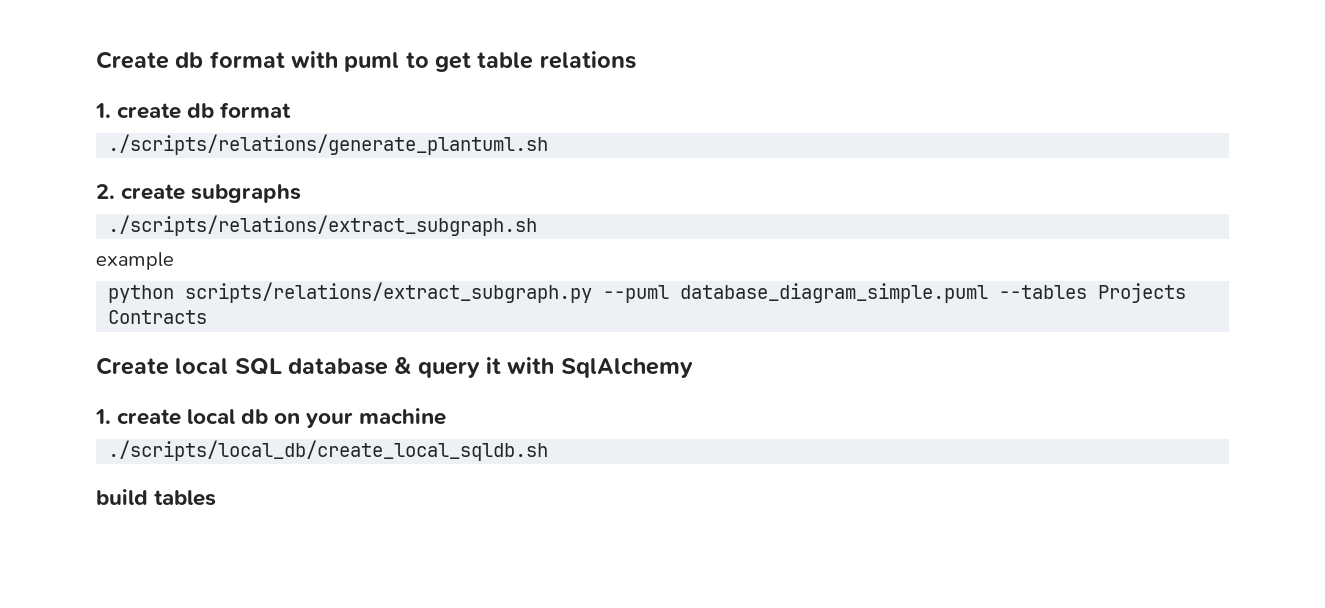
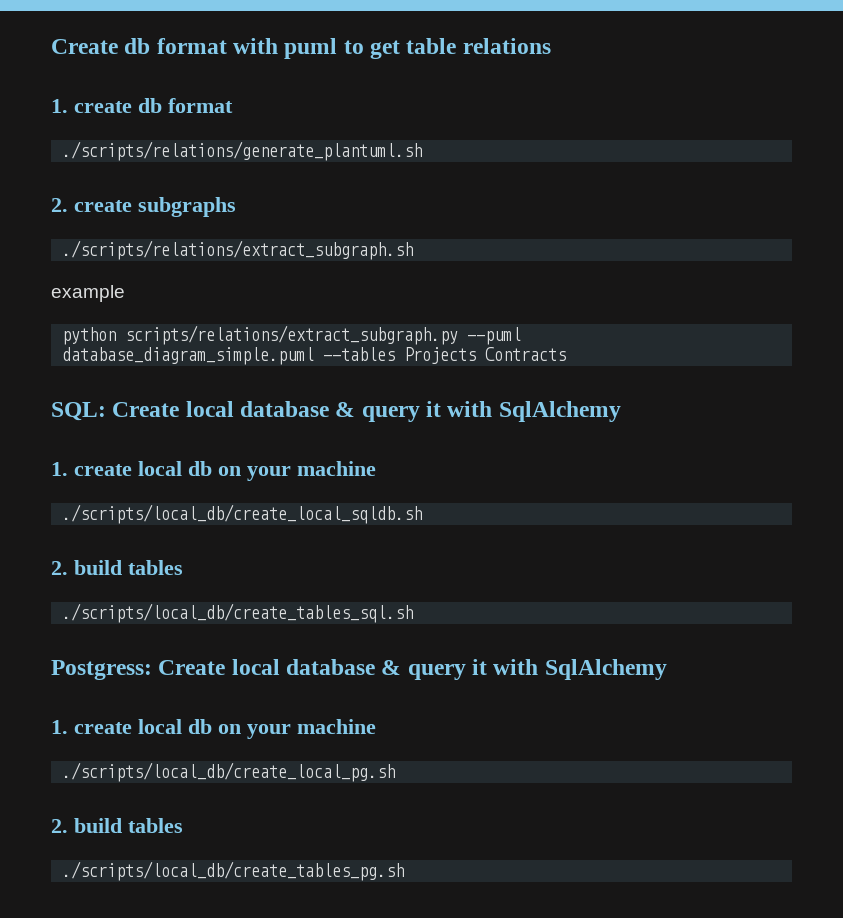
[96,357,282,375] Create local SQL -> [51,401,234,421] SQL: Create local
[96,489,217,506] build tables -> [51,560,183,575] [62,603,414,623] [51,659,667,680] [51,719,376,739] [62,762,396,782] [51,818,183,833] [62,861,405,881] 2. build tables // ./scripts/local_db/create_tables_sql.sh // Postgress: Create local database & query it with SqlAlchemy // 1. create local db on your machine // ./scripts/local_db/create_local_pg.sh // 2. build tables // ./scripts/local_db/create_tables_pg.sh

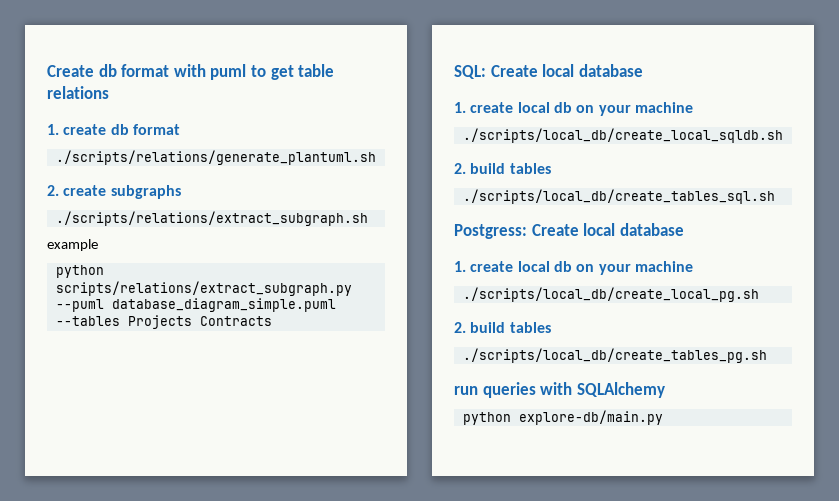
[335,401,621,422] & query it with SqlAlchemy -> (643, 70) none
[381,659,667,680] & query it with SqlAlchemy -> (684, 229) none
(405, 871) none -> [454,382,665,398] [462,410,663,425] // run queries with SQLAlchemy // python explore-db/main.py

